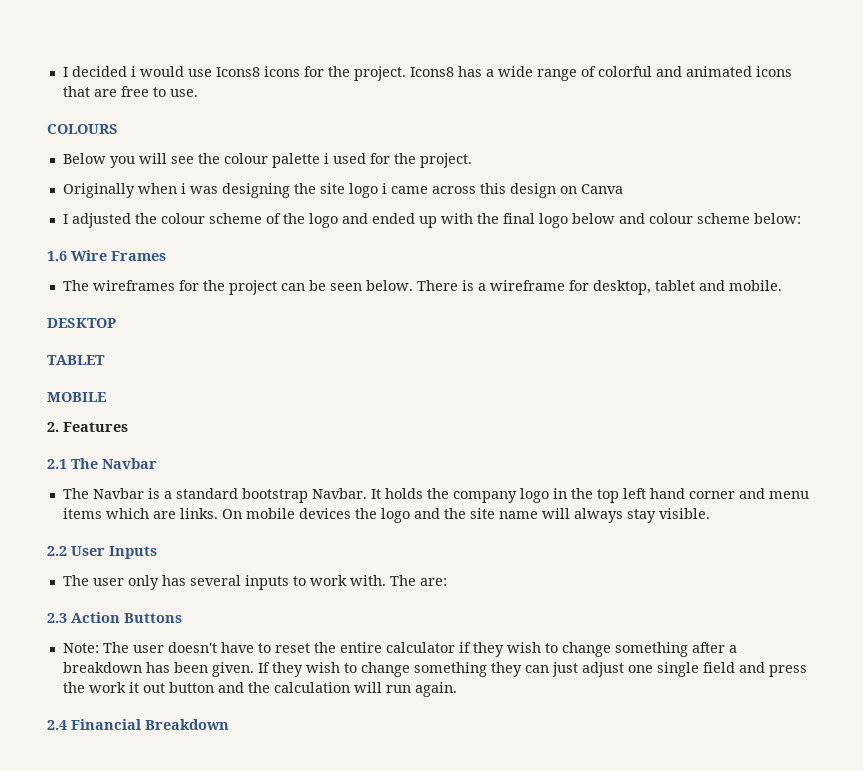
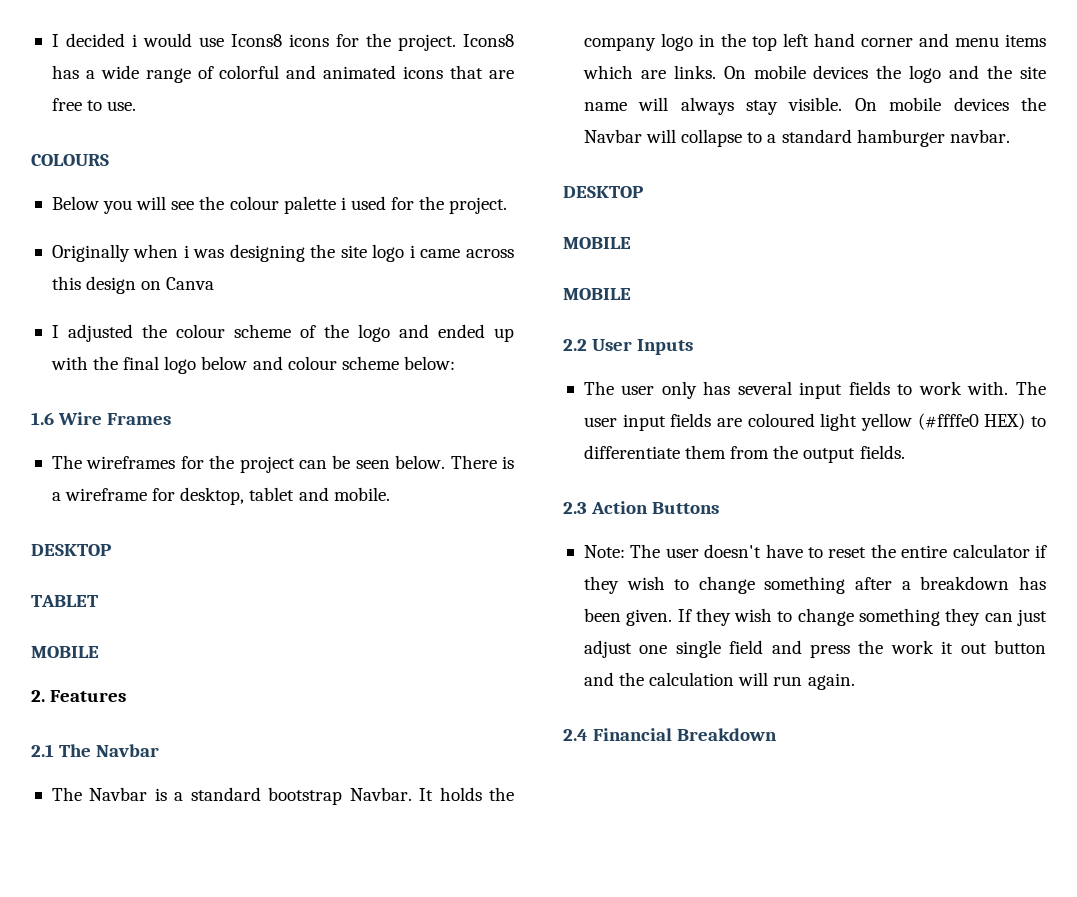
(710, 513) none -> [854,97,1046,111] [583,129,1010,147] [563,186,643,198] [563,237,631,249] [563,288,631,300] On mobile devices the Navbar will collapse to a standard hamburger navbar. // DESKTOP // MOBILE // MOBILE
[244,575,289,590] inputs -> [799,381,890,399] input fields
[419,578,447,586] are: -> [583,413,1046,431] [583,445,905,463] user input fields are coloured light yellow (#ffffe0 HEX) to differentiate them from the output fields.

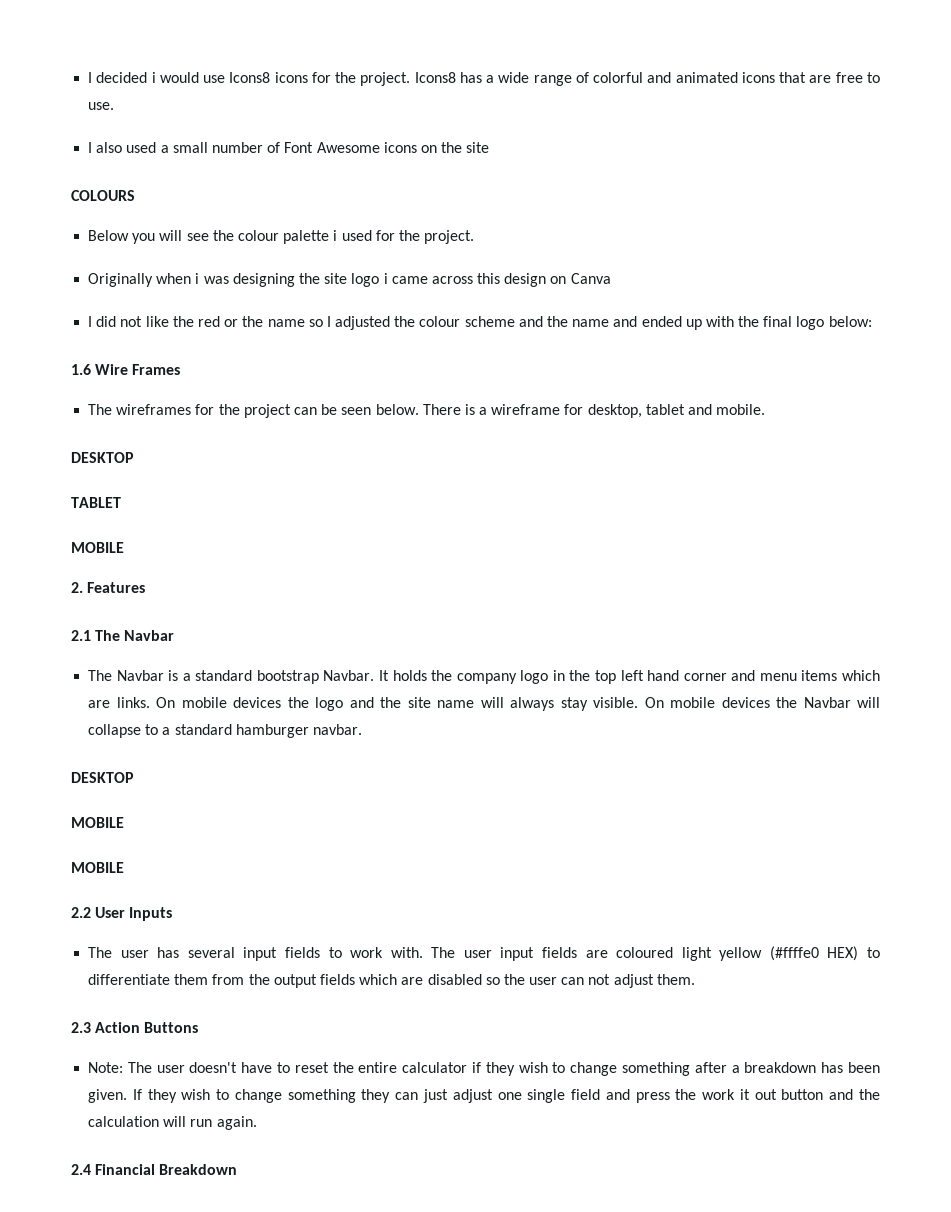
(137, 106) none -> [88,142,490,153] // I also used a small number of Font Awesome icons on the site
(59, 331) none -> [96,316,331,327] did not like the red or the name so I
[299,324,390,342] of the logo -> [518,316,610,327] and the name
[201,356,399,370] below and colour scheme -> (825, 323) none
[661,381,697,399] only -> (149, 954) none
[859,445,905,459] fields. -> [319,974,695,988] fields which are disabled so the user can not adjust them.

